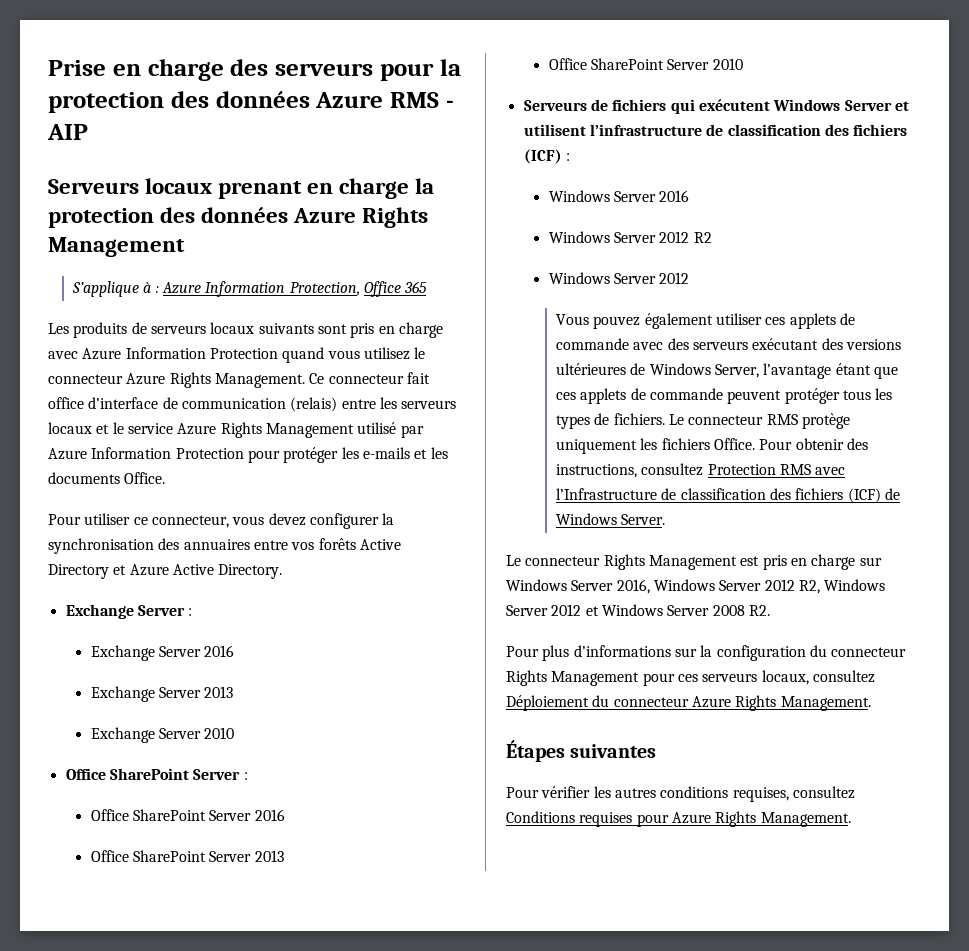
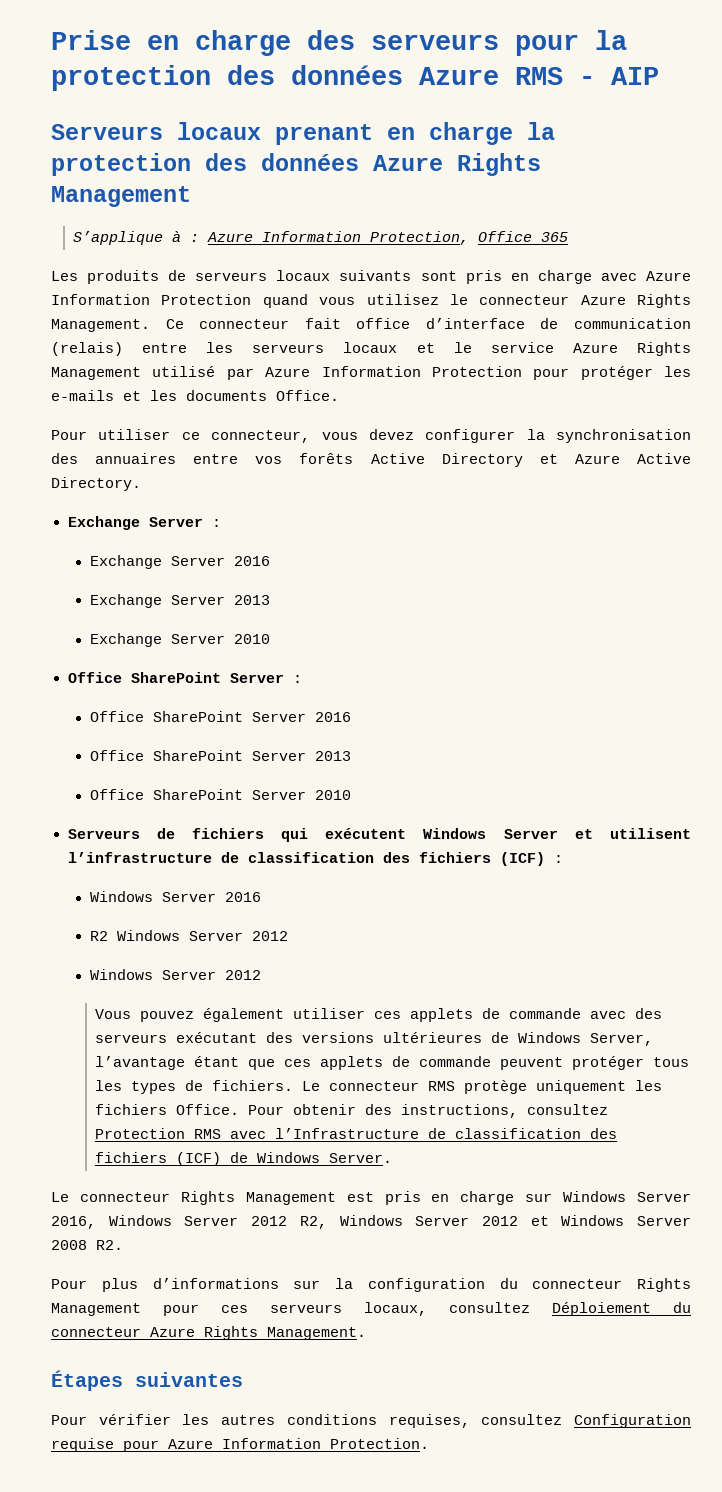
[548,231,712,243] Windows Server 2012 R2 -> [89,930,288,941] R2 Windows Server 2012
[506,811,851,827] Conditions requises pour Azure Rights Management. -> [574,1414,691,1428] [51,1438,429,1452] Configuration requise pour Azure Information Protection.

